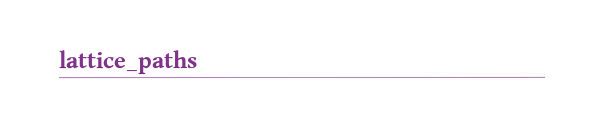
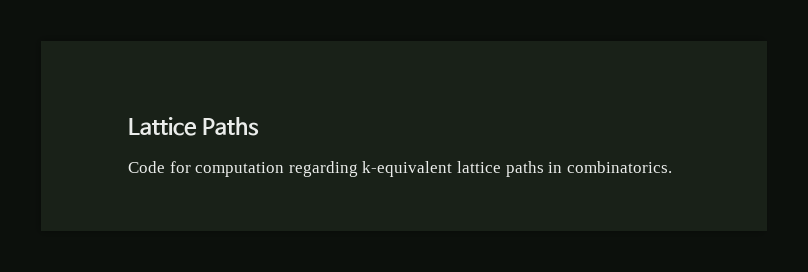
[58,50,198,75] lattice_paths -> [128,117,259,136] [128,161,672,177] Lattice Paths // Code for computation regarding k-equivalent lattice paths in combinatorics.

